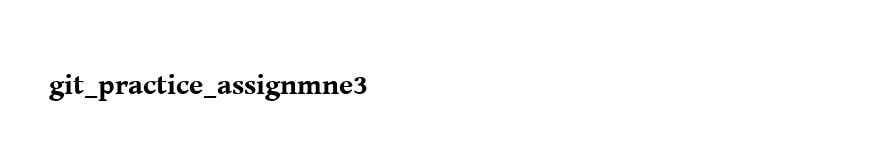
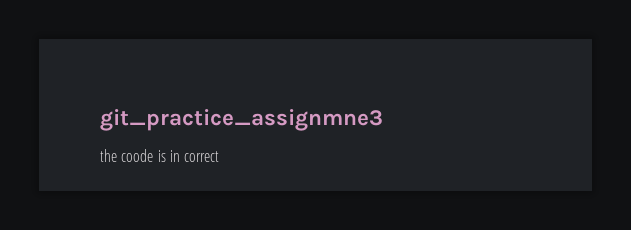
(368, 87) none -> [100,149,220,162] // the coode is in correct

